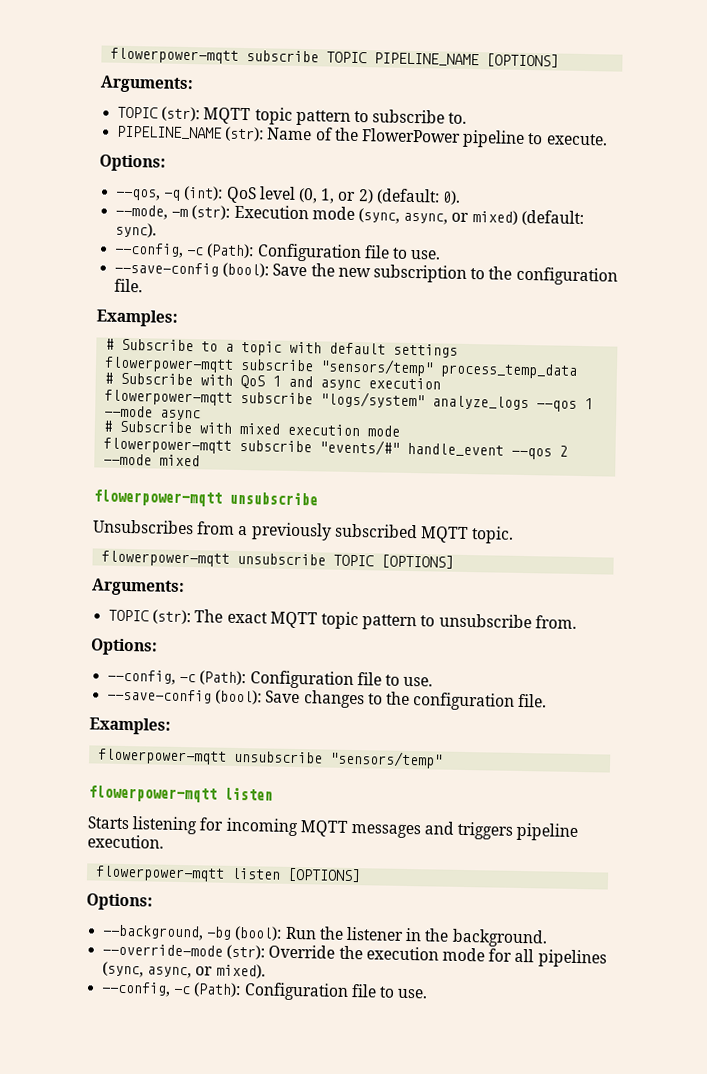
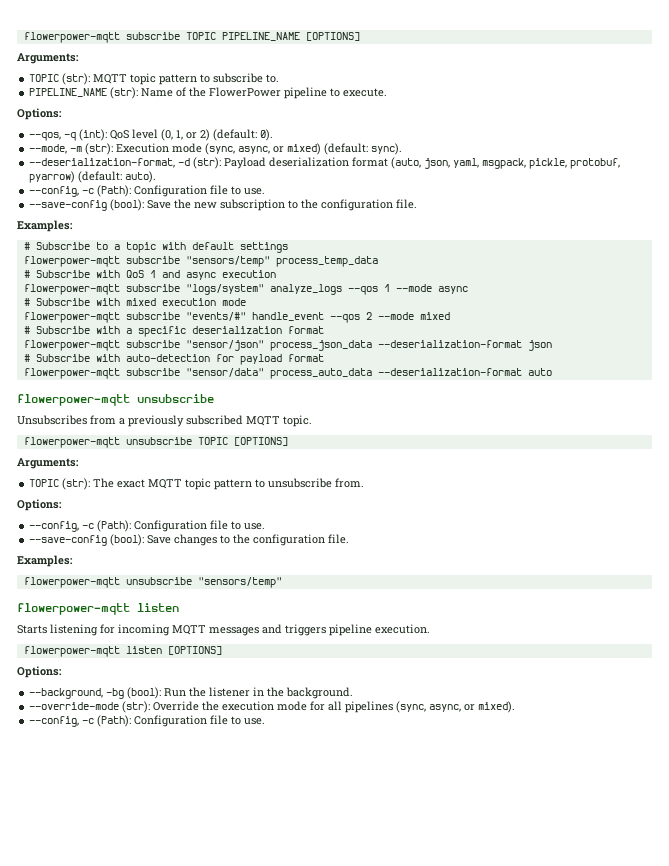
(158, 230) none -> [29,157,621,169] [29,171,157,183] // --deserialization-format, -d (str): Payload deserialization format (auto, json, yaml, msgpack, pickle, protobuf, pyarrow) (default: auto).
(201, 460) none -> [23,326,324,337] [23,340,552,351] [23,354,324,365] [23,368,552,379] // # Subscribe with a specific deserialization format // flowerpower-mqtt subscribe "sensor/json" process_json_data --deserialization-format json // # Subscribe with auto-detection for payload format // flowerpower-mqtt subscribe "sensor/data" process_auto_data --deserialization-format auto

